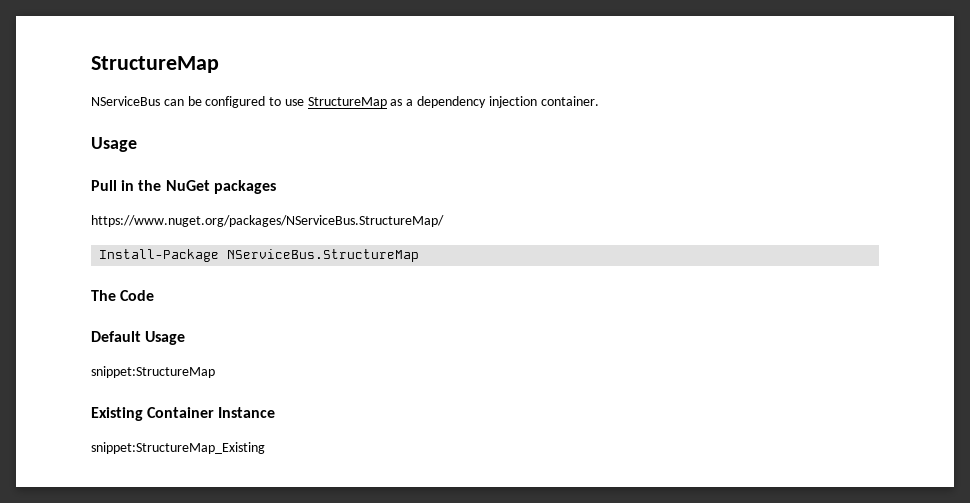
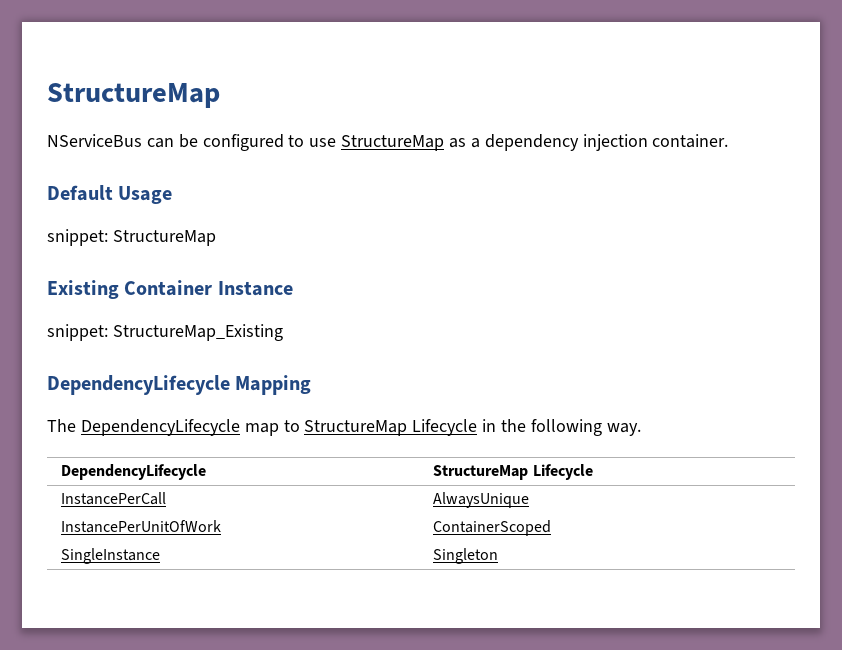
[91,137,137,152] [91,180,276,194] [91,215,444,227] [99,249,420,262] [91,290,155,301] // Usage // Pull in the NuGet packages // https://www.nuget.org/packages/NServiceBus.StructureMap/ // Install-Package NServiceBus.StructureMap // The Code -> (729, 141) none
[91,366,215,378] snippet:StructureMap -> [47,229,216,246] snippet: StructureMap
[91,442,265,454] snippet:StructureMap_Existing -> [47,324,283,341] [47,375,312,395] [47,419,641,436] [61,464,207,480] [433,464,593,480] [61,492,167,505] [433,492,530,508] [61,520,222,533] [433,520,552,536] [61,548,161,564] [433,548,499,564] snippet: StructureMap_Existing // DependencyLifecycle Mapping // The DependencyLifecycle map to StructureMap Lifecycle in the following way. // DependencyLifecycle | StructureMap Lifecycle // InstancePerCall | AlwaysUnique // InstancePerUnitOfWork | ContainerScoped // SingleInstance | Singleton

